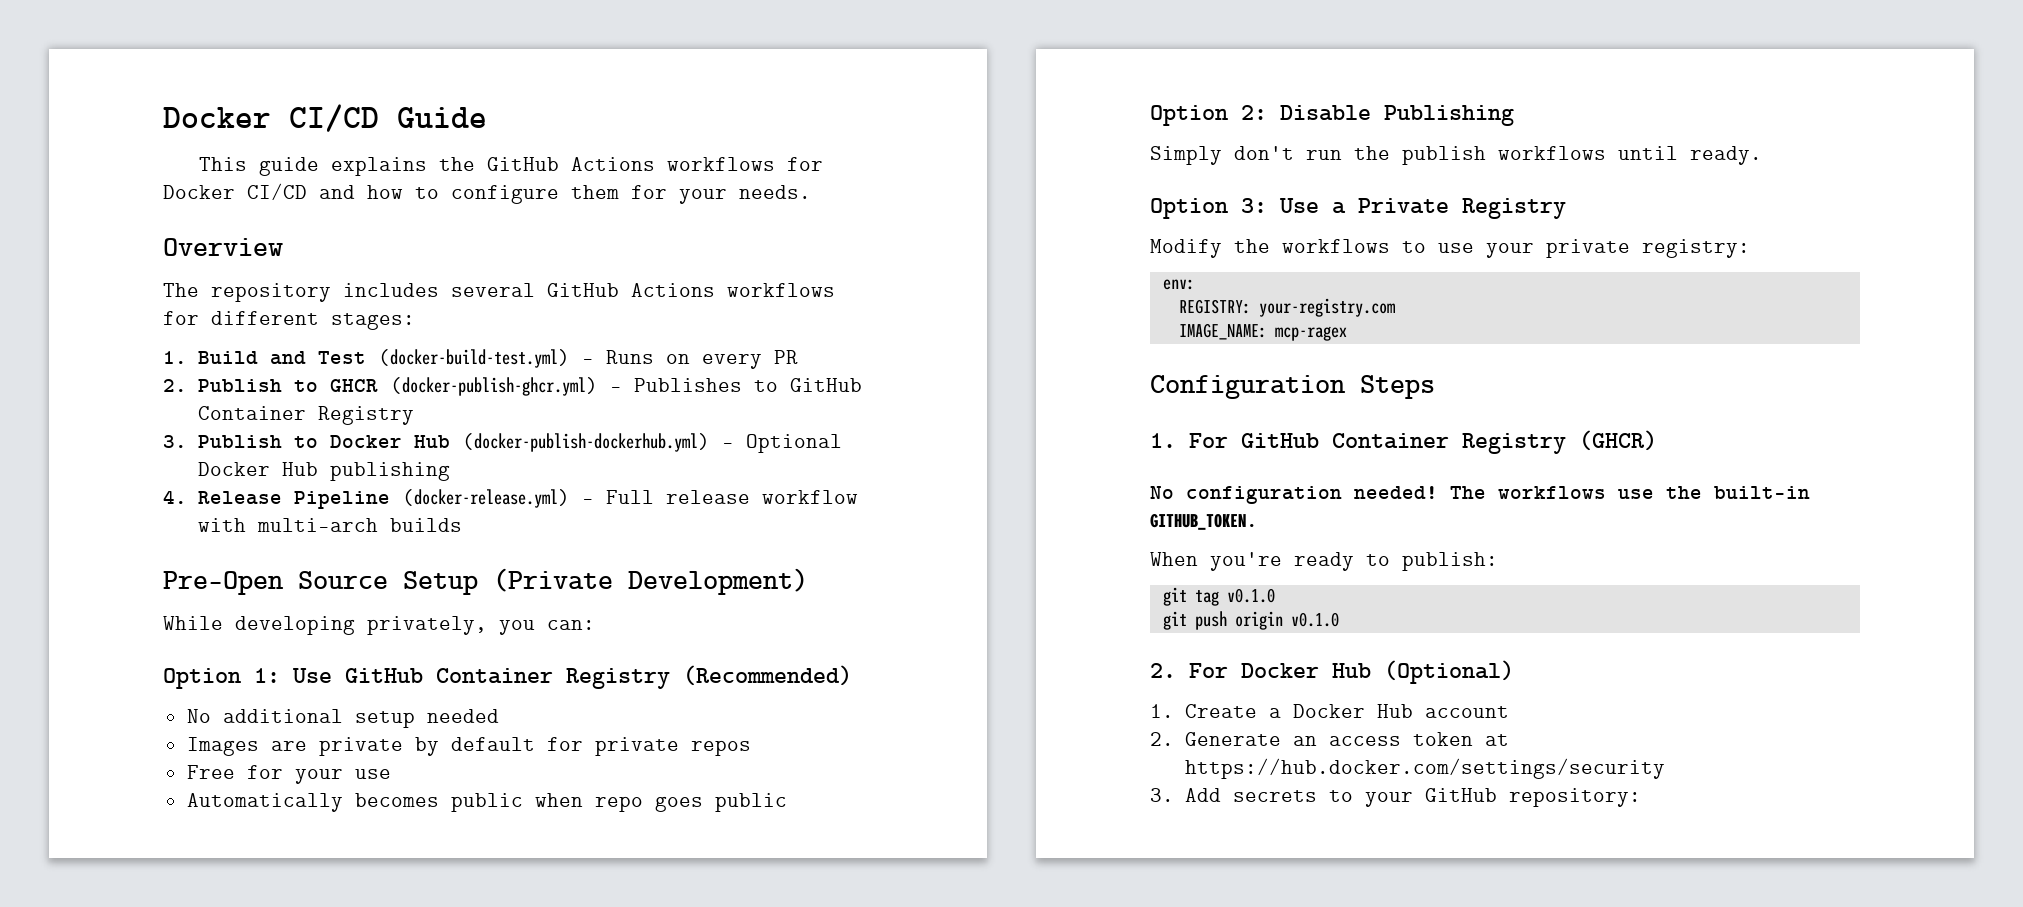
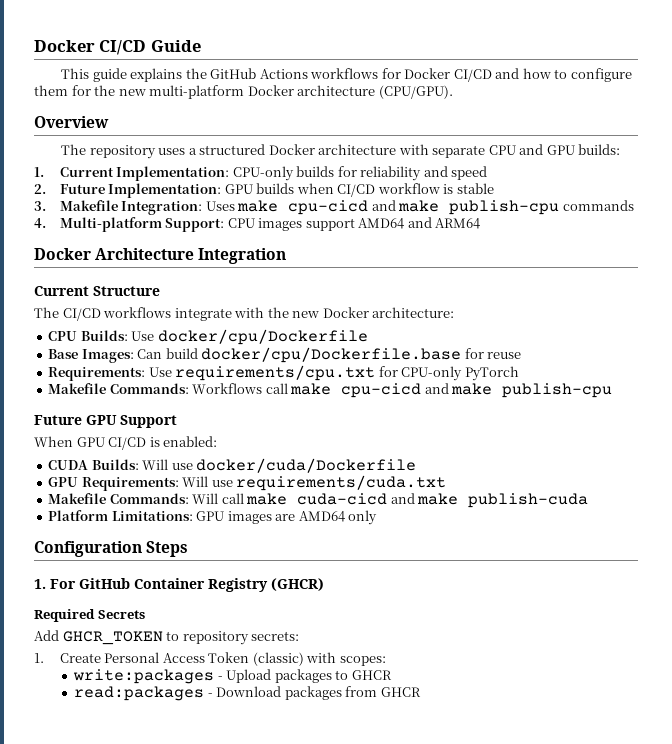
[679,185,811,204] [163,238,283,256] [163,283,835,302] [163,311,415,330] [163,349,798,369] [163,377,862,396] [197,406,414,425] [163,433,842,453] [197,462,450,481] [163,489,858,509] [197,518,462,532] [163,568,808,595] [163,616,595,635] [163,665,852,689] [186,709,499,728] [186,737,751,756] [186,765,391,784] [186,793,787,812] [1150,105,1514,126] [1150,146,1762,165] [1150,198,1566,219] [1150,239,1750,258] [1162,279,1195,290] [1178,298,1395,317] [1178,323,1347,341] your needs. // Overview // The repository includes several GitHub Actions workflows for different stages: // 1. Build and Test (docker-build-test.yml) - Runs on every PR // 2. Publish to GHCR (docker-publish-ghcr.yml) - Publishes to GitHub Container Registry // 3. Publish to Docker Hub (docker-publish-dockerhub.yml) - Optional Docker Hub publishing // 4. Release Pipeline (docker-release.yml) - Full release workflow with multi-arch builds // Pre-Open Source Setup (Private Development) // While developing privately, you can: // Option 1: Use GitHub Container Registry (Recommended) // No additional setup needed // Images are private by default for private repos // Free for your use // Automatically becomes public when repo goes public // Option 2: Disable Publishing // Simply don't run the publish workflows until ready. // Option 3: Use a Private Registry // Modify the workflows to use your private registry: // env: // REGISTRY: your-registry.com // IMAGE_NAME: mcp-ragex -> [94,85,453,99] [34,116,109,128] [61,144,621,159] [34,166,488,181] [34,183,494,198] [34,200,634,215] [34,217,481,232] [34,248,287,264] [34,286,160,296] [34,307,455,321] [48,329,368,345] [48,347,522,363] [48,365,519,381] [48,383,613,398] [34,415,177,428] [34,436,218,450] [48,458,417,473] [48,475,447,491] [48,493,589,508] [48,510,378,525] the new multi-platform Docker architecture (CPU/GPU). // Overview // The repository uses a structured Docker architecture with separate CPU and GPU builds: // 1. Current Implementation: CPU-only builds for reliability and speed // 2. Future Implementation: GPU builds when CI/CD workflow is stable // 3. Makefile Integration: Uses make cpu-cicd and make publish-cpu commands // 4. Multi-platform Support: CPU images support AMD64 and ARM64 // Docker Architecture Integration // Current Structure // The CI/CD workflows integrate with the new Docker architecture: // CPU Builds: Use docker/cpu/Dockerfile // Base Images: Can build docker/cpu/Dockerfile.base for reuse // Requirements: Use requirements/cpu.txt for CPU-only PyTorch // Makefile Commands: Workflows call make cpu-cicd and make publish-cpu // Future GPU Support // When GPU CI/CD is enabled: // CUDA Builds: Will use docker/cuda/Dockerfile // GPU Requirements: Will use requirements/cuda.txt // Makefile Commands: Will call make cuda-cicd and make publish-cuda // Platform Limitations: GPU images are AMD64 only
[1150,486,1810,504] [1150,513,1258,530] [1150,552,1498,571] [1162,587,1275,606] [1162,611,1339,630] [1150,660,1514,684] [1150,704,1509,718] [1150,732,1509,746] [1184,758,1665,779] [1150,788,1641,807] No configuration needed! The workflows use the built-in GITHUB_TOKEN. // When you're ready to publish: // git tag v0.1.0 // git push origin v0.1.0 // 2. For Docker Hub (Optional) // 1. Create a Docker Hub account // 2. Generate an access token at https://hub.docker.com/settings/security // 3. Add secrets to your GitHub repository: -> [34,609,145,622] [34,630,300,645] [34,652,386,666] [73,669,392,684] [74,686,421,701] Required Secrets // Add GHCR_TOKEN to repository secrets: // 1. Create Personal Access Token (classic) with scopes: // write:packages - Upload packages to GHCR // read:packages - Download packages from GHCR

